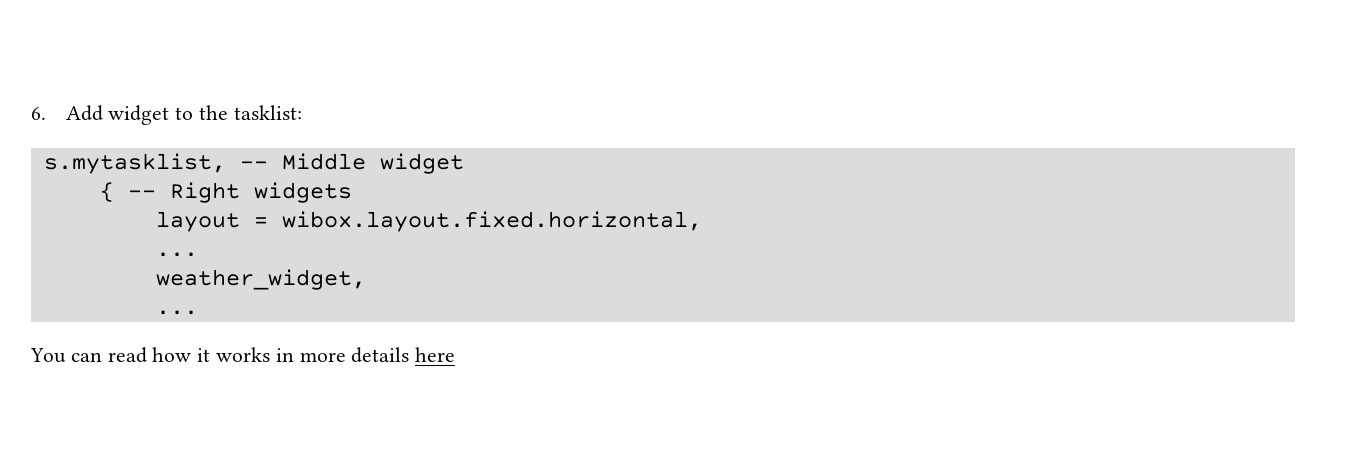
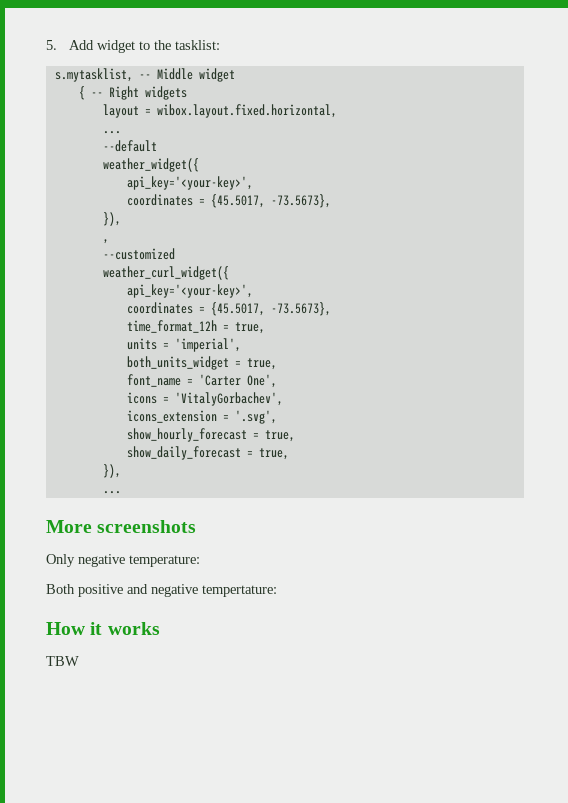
[31,107,46,120] 6. -> [46,40,57,50] 5.
[155,269,366,290] [155,310,198,315] [30,347,456,363] weather_widget, // ... // You can read how it works in more details here -> [102,140,157,152] [102,158,199,172] [126,176,253,190] [126,194,331,208] [102,212,121,226] [102,239,109,244] [102,248,175,260] [102,266,229,280] [126,284,253,298] [126,302,331,316] [126,320,265,334] [126,338,241,352] [126,356,277,370] [126,374,277,388] [126,392,283,406] [126,410,277,424] [126,428,295,442] [126,446,289,460] [102,464,121,478] [102,491,121,494] [46,520,197,533] [46,554,200,567] [46,584,277,597] [46,622,160,635] [46,656,79,666] --default // weather_widget({ // api_key='<your-key>', // coordinates = {45.5017, -73.5673}, // }), // , // --customized // weather_curl_widget({ // api_key='<your-key>', // coordinates = {45.5017, -73.5673}, // time_format_12h = true, // units = 'imperial', // both_units_widget = true, // font_name = 'Carter One', // icons = 'VitalyGorbachev', // icons_extension = '.svg', // show_hourly_forecast = true, // show_daily_forecast = true, // }), // ... // More screenshots // Only negative temperature: // Both positive and negative tempertature: // How it works // TBW

